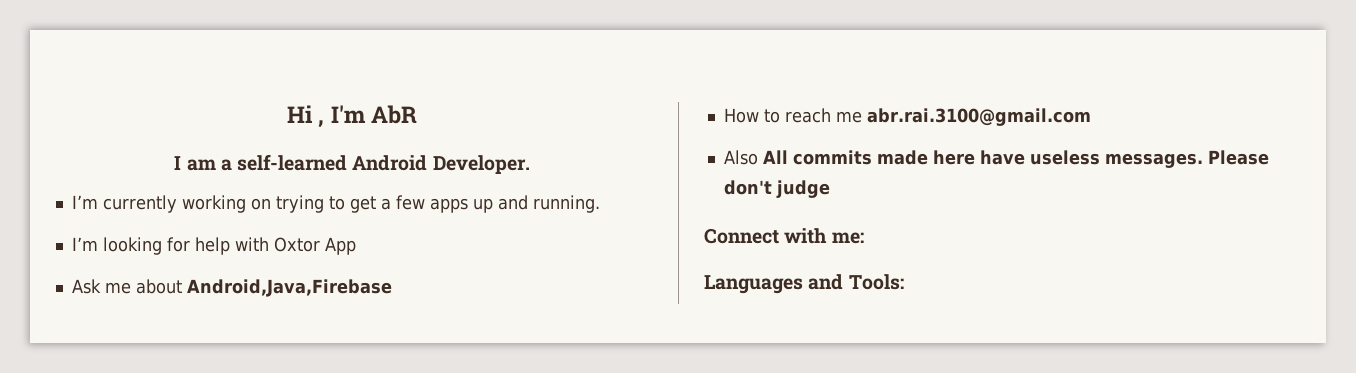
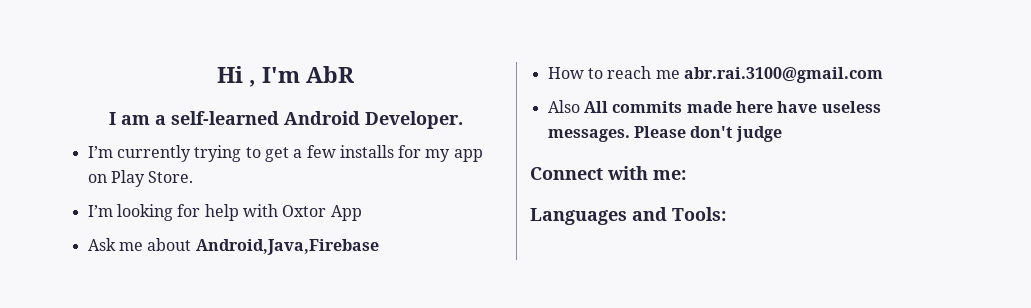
[181,195,271,213] working on -> (191, 153) none
[429,195,600,213] apps up and running. -> [339,145,483,162] [87,170,194,187] installs for my app on Play Store.

